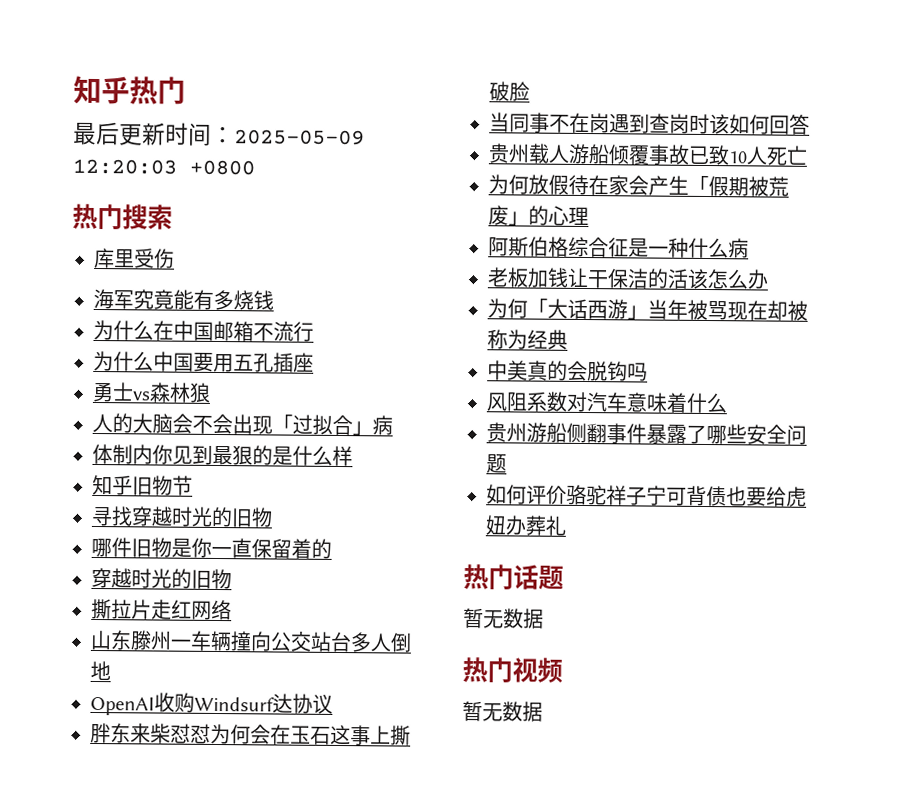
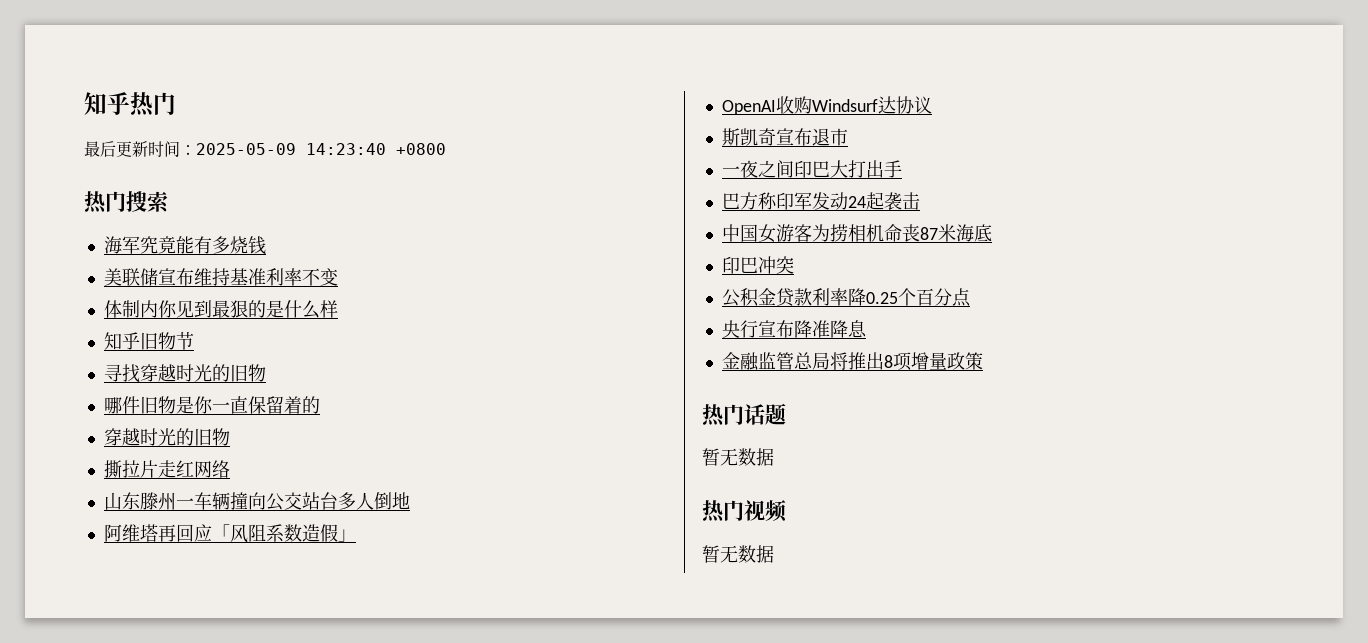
[72,158,177,175] 12:20:03 -> [306,143,386,155] 14:23:40
[94,247,175,269] // 库里受伤 -> (168, 202) none
[93,319,314,342] [93,350,314,373] [92,381,211,403] [92,413,393,436] 为什么在中国邮箱不流行 // 为什么中国要用五孔插座 // 勇士vs森林狼 // 人的大脑会不会出现「过拟合」病 -> [103,268,338,286] 美联储宣布维持基准利率不变
(111, 670) none -> [103,524,356,543] // 阿维塔再回应「风阻系数造假」
[90,722,411,746] [489,81,530,102] [489,112,810,135] [488,143,808,166] [488,174,789,197] [488,205,589,226] [488,236,749,259] [487,267,769,290] [487,298,808,321] [487,329,568,350] [487,360,648,382] [486,391,728,414] [486,422,807,445] [486,454,507,474] [486,484,807,507] [485,515,567,536] 胖东来柴怼怼为何会在玉石这事上撕破脸 // 当同事不在岗遇到查岗时该如何回答 // 贵州载人游船倾覆事故已致10人死亡 // 为何放假待在家会产生「假期被荒废」的心理 // 阿斯伯格综合征是一种什么病 // 老板加钱让干保洁的活该怎么办 // 为何「大话西游」当年被骂现在却被称为经典 // 中美真的会脱钩吗 // 风阻系数对汽车意味着什么 // 贵州游船侧翻事件暴露了哪些安全问题 // 如何评价骆驼祥子宁可背债也要给虎妞办葬礼 -> [721,128,848,146] [721,160,902,178] [721,192,920,211] [721,224,992,243] [721,256,794,274] [721,288,971,307] [721,320,867,338] [721,352,983,371] 斯凯奇宣布退市 // 一夜之间印巴大打出手 // 巴方称印军发动24起袭击 // 中国女游客为捞相机命丧87米海底 // 印巴冲突 // 公积金贷款利率降0.25个百分点 // 央行宣布降准降息 // 金融监管总局将推出8项增量政策

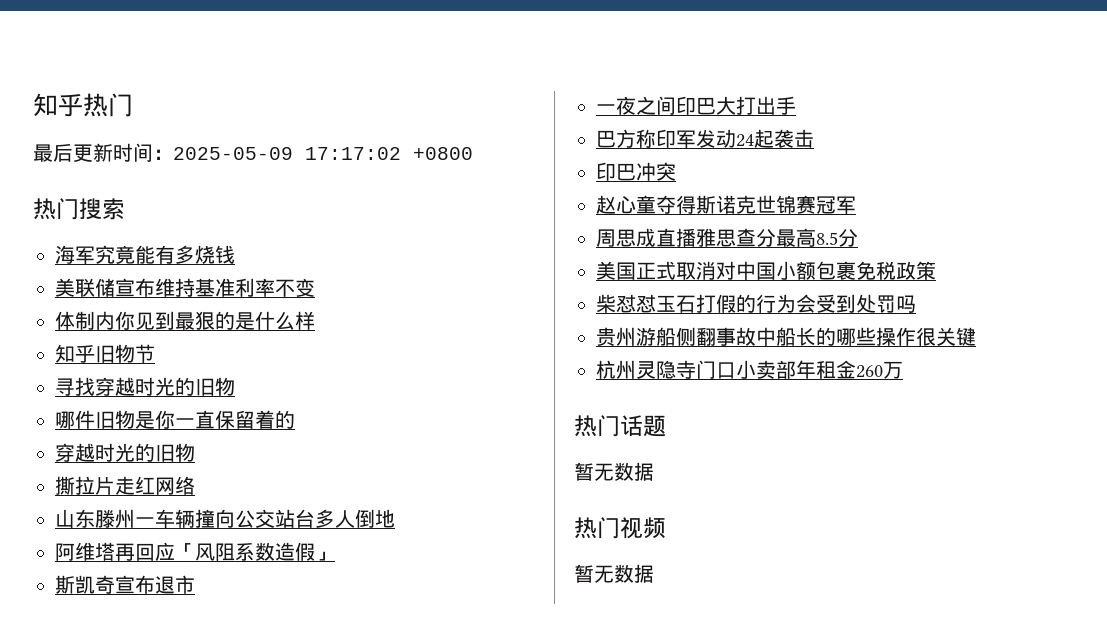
[306,143,386,155] 14:23:40 -> [305,147,401,160] 17:17:02
[721,96,932,115] // OpenAI收购Windsurf达协议 -> (335, 556) none
[721,224,992,243] [721,256,794,274] [721,288,971,307] [721,320,867,338] [721,352,983,371] 中国女游客为捞相机命丧87米海底 // 印巴冲突 // 公积金贷款利率降0.25个百分点 // 央行宣布降准降息 // 金融监管总局将推出8项增量政策 -> [596,162,676,181] [596,195,856,214] [596,228,858,247] [596,261,936,280] [596,294,916,313] [596,327,976,347] [596,360,903,380] 印巴冲突 // 赵心童夺得斯诺克世锦赛冠军 // 周思成直播雅思查分最高8.5分 // 美国正式取消对中国小额包裹免税政策 // 柴怼怼玉石打假的行为会受到处罚吗 // 贵州游船侧翻事故中船长的哪些操作很关键 // 杭州灵隐寺门口小卖部年租金260万

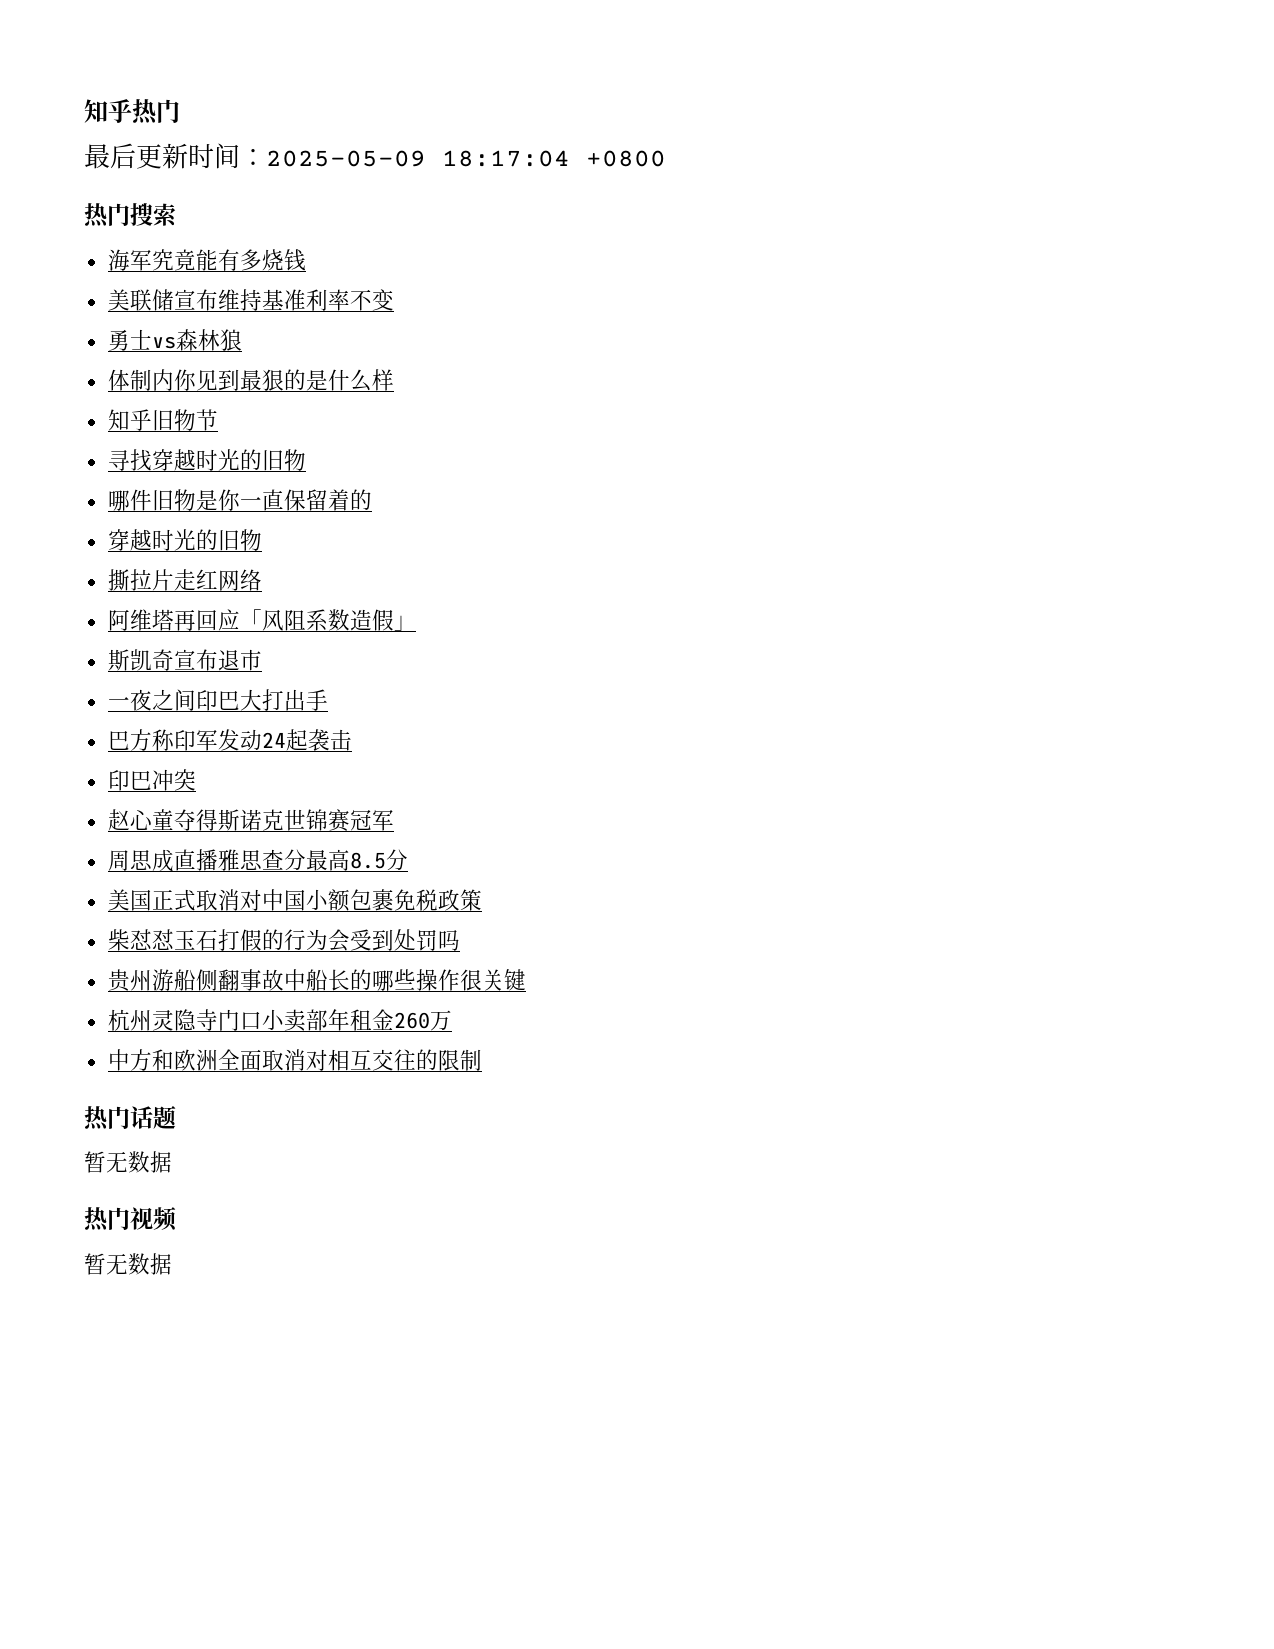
[305,147,401,160] 17:17:02 -> [442,150,570,167] 18:17:04
(315, 287) none -> [107,329,242,351] // 勇士vs森林狼
[55,509,395,529] // 山东滕州一车辆撞向公交站台多人倒地 -> (262, 580) none
(903, 370) none -> [107,1049,482,1071] // 中方和欧洲全面取消对相互交往的限制

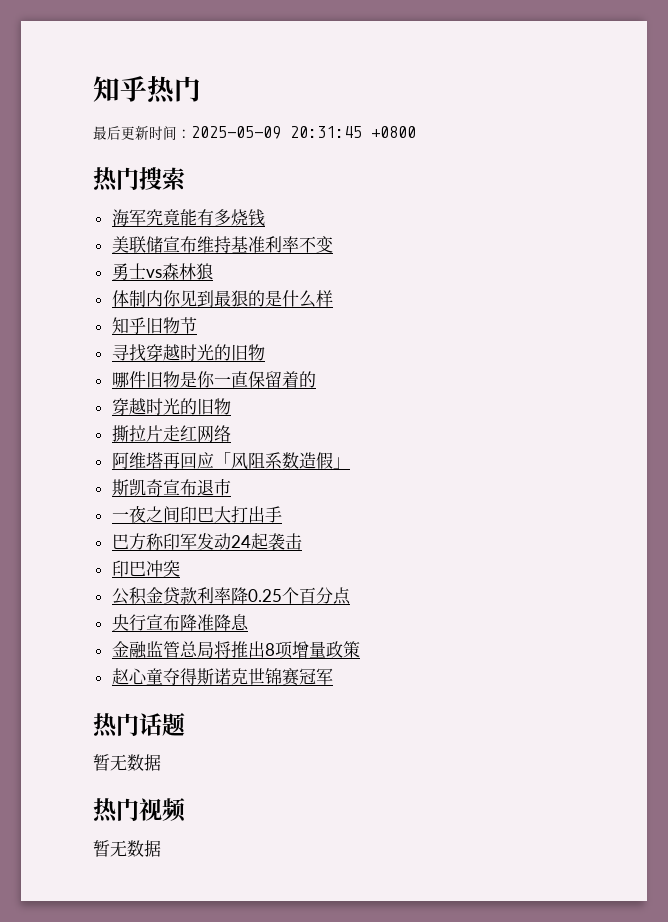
[442,150,570,167] 18:17:04 -> [290,126,362,138] 20:31:45
(196, 780) none -> [111,587,351,605] [111,614,249,631] [111,641,360,659] // 公积金贷款利率降0.25个百分点 // 央行宣布降准降息 // 金融监管总局将推出8项增量政策
[107,849,408,872] [107,889,482,912] [107,929,460,952] [107,969,526,992] [107,1009,452,1032] [107,1049,482,1071] // 周思成直播雅思查分最高8.5分 // 美国正式取消对中国小额包裹免税政策 // 柴怼怼玉石打假的行为会受到处罚吗 // 贵州游船侧翻事故中船长的哪些操作很关键 // 杭州灵隐寺门口小卖部年租金260万 // 中方和欧洲全面取消对相互交往的限制 -> (333, 676) none

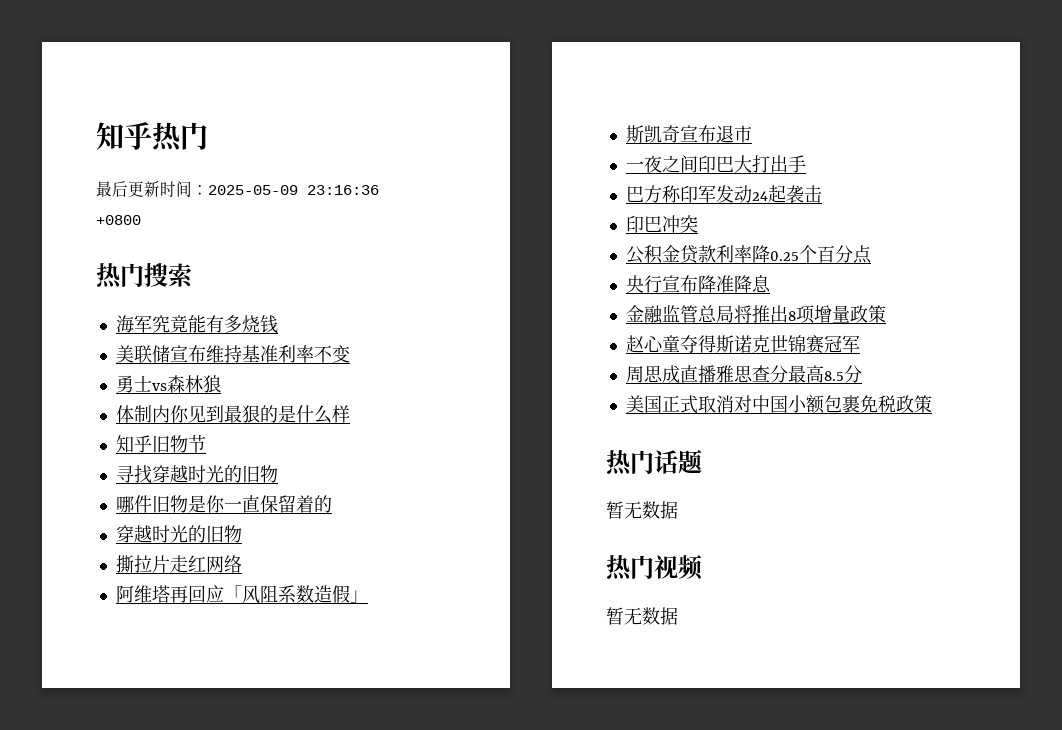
[290,126,362,138] 20:31:45 -> [307,185,379,195] 23:16:36
(333, 676) none -> [625,365,862,383] [625,395,932,414] // 周思成直播雅思查分最高8.5分 // 美国正式取消对中国小额包裹免税政策

